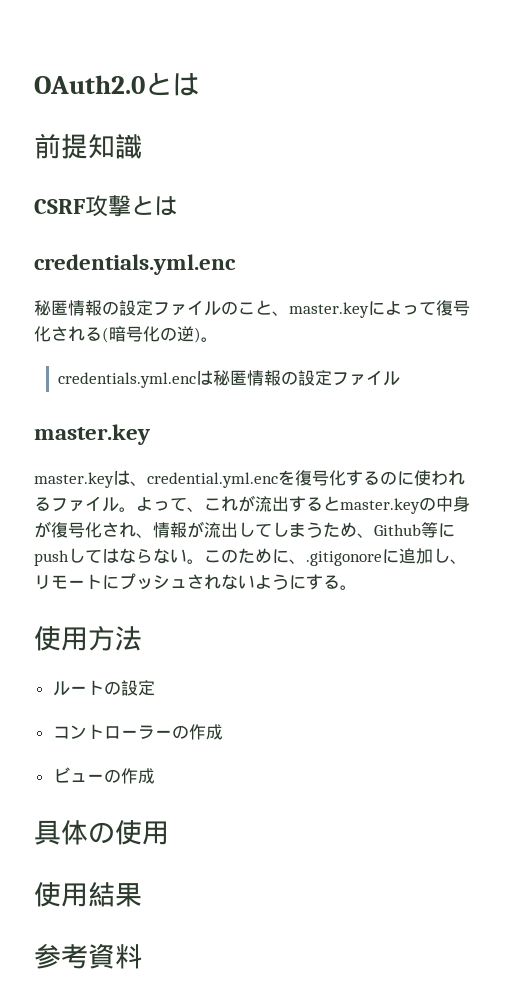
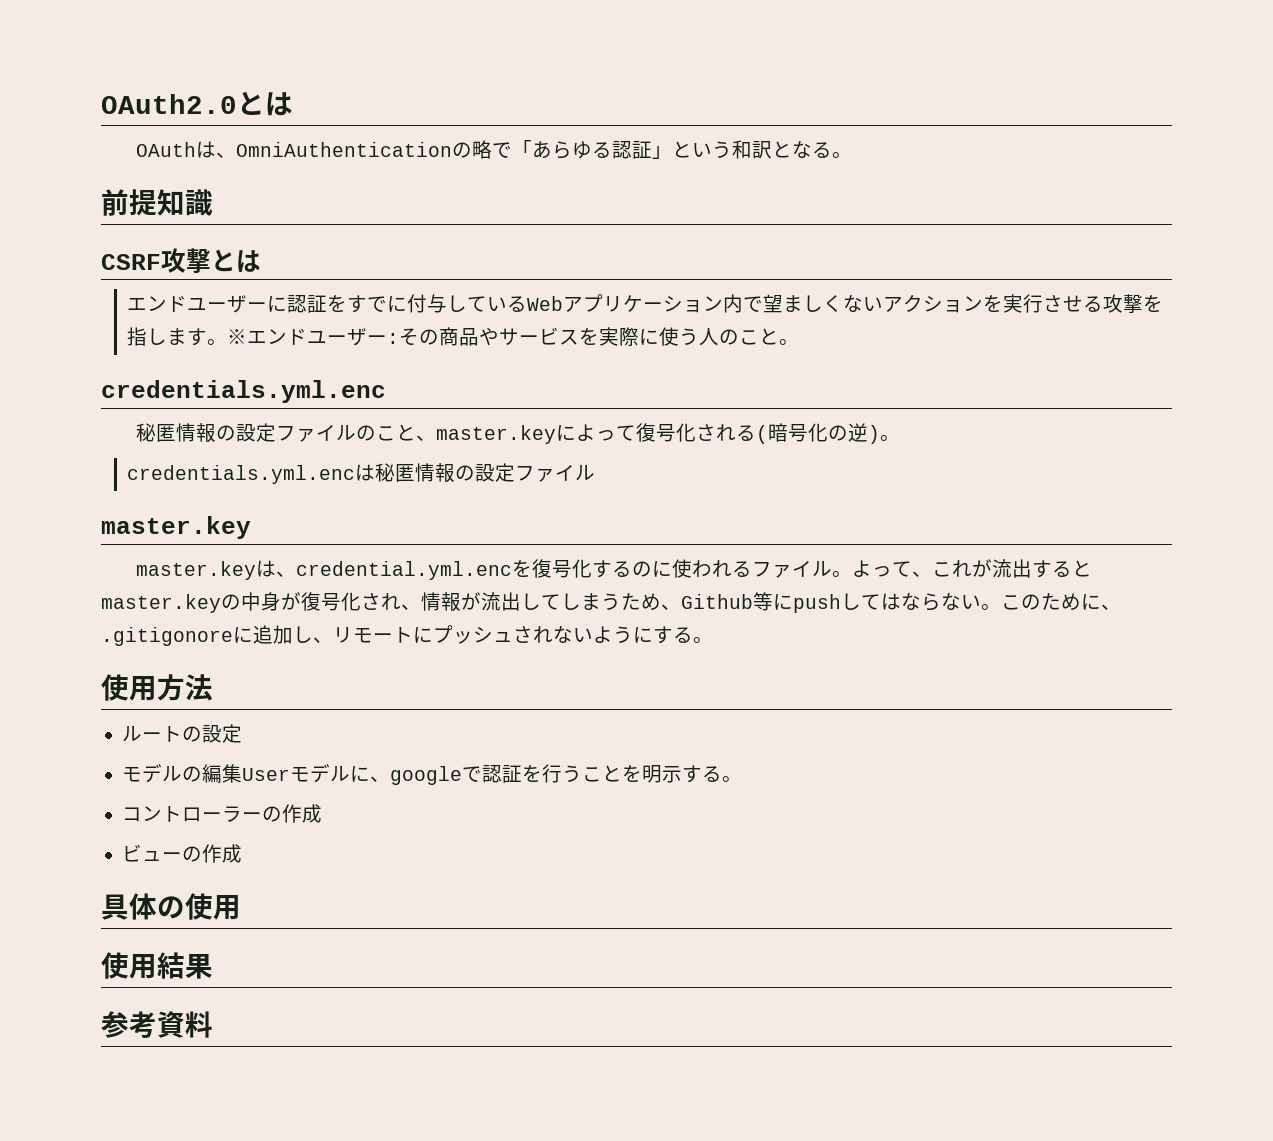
(199, 84) none -> [135,140,852,159] // OAuthは、OmniAuthenticationの略で「あらゆる認証」という和訳となる。
(177, 206) none -> [127,294,1164,313] [127,327,800,347] // エンドユーザーに認証をすでに付与しているWebアプリケーション内で望ましくないアクションを実行させる攻撃を指します。※エンドユーザー:その商品やサービスを実際に使う人のこと。
(155, 688) none -> [122,764,743,785] // モデルの編集Userモデルに、googleで認証を行うことを明示する。

